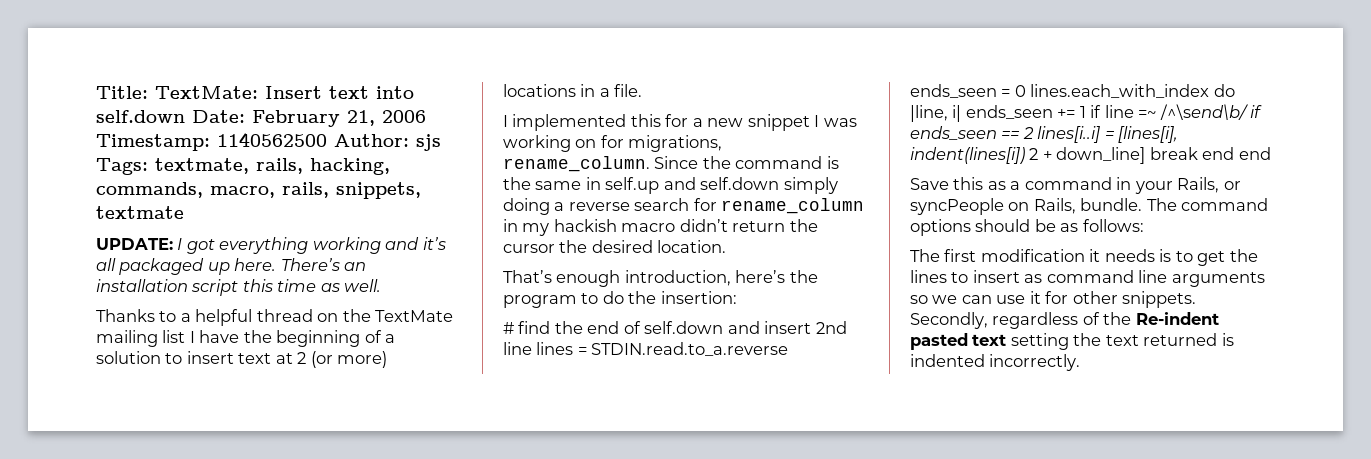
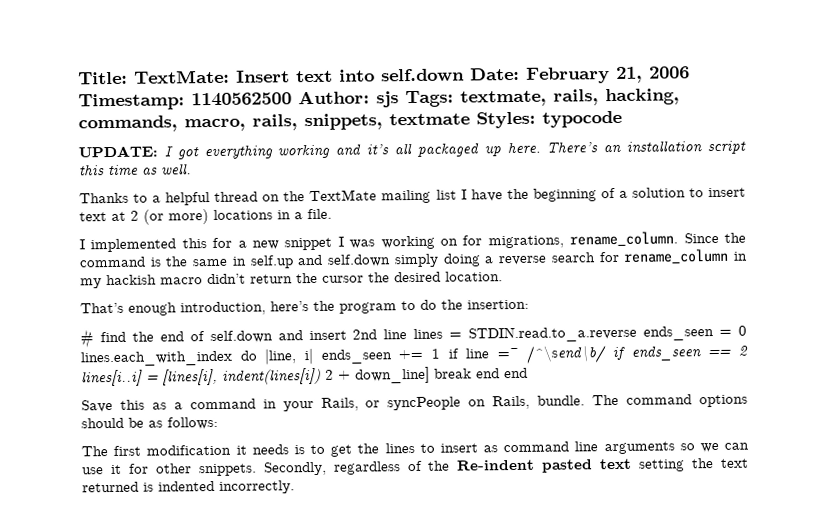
(184, 212) none -> [476,110,622,129] Styles: typocode

